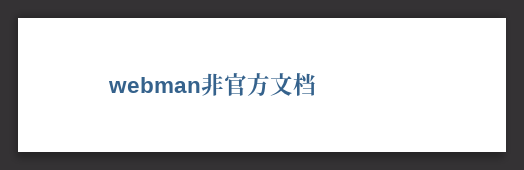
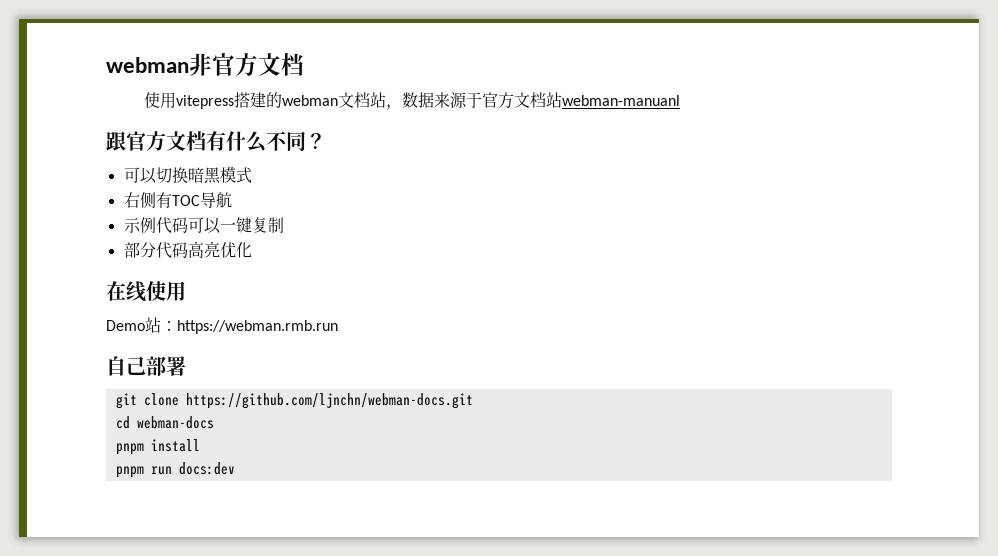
(316, 84) none -> [143,92,680,110] [106,131,326,153] [123,166,252,184] [123,192,232,208] [123,217,284,234] [123,241,252,259] [106,281,186,302] [106,317,338,334] [106,356,186,376] [115,393,473,409] [115,416,214,429] [115,439,200,455] [115,462,235,478] // 使用vitepress搭建的webman文档站，数据来源于官方文档站webman-manuanl // 跟官方文档有什么不同？ // 可以切换暗黑模式 // 右侧有TOC导航 // 示例代码可以一键复制 // 部分代码高亮优化 // 在线使用 // Demo站：https://webman.rmb.run // 自己部署 // git clone https://github.com/ljnchn/webman-docs.git // cd webman-docs // pnpm install // pnpm run docs:dev

